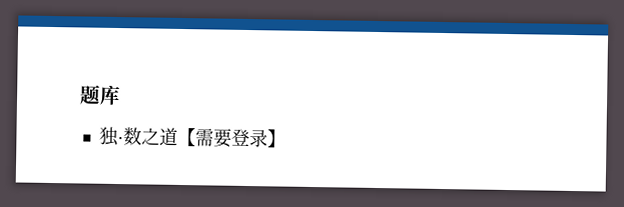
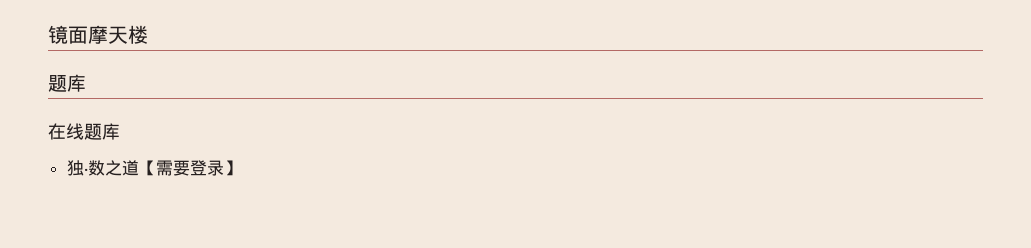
(79, 94) none -> [48,25,148,44] [48,74,86,92] [48,123,84,140] 镜面摩天楼 // 题库 // 在线

